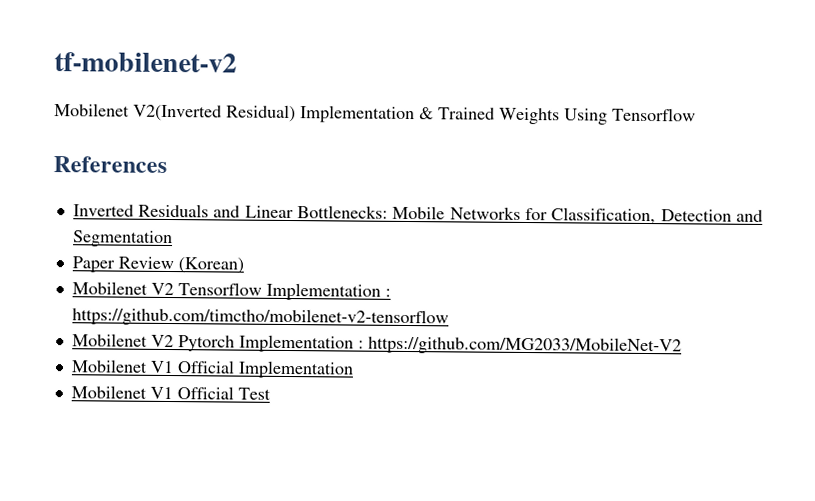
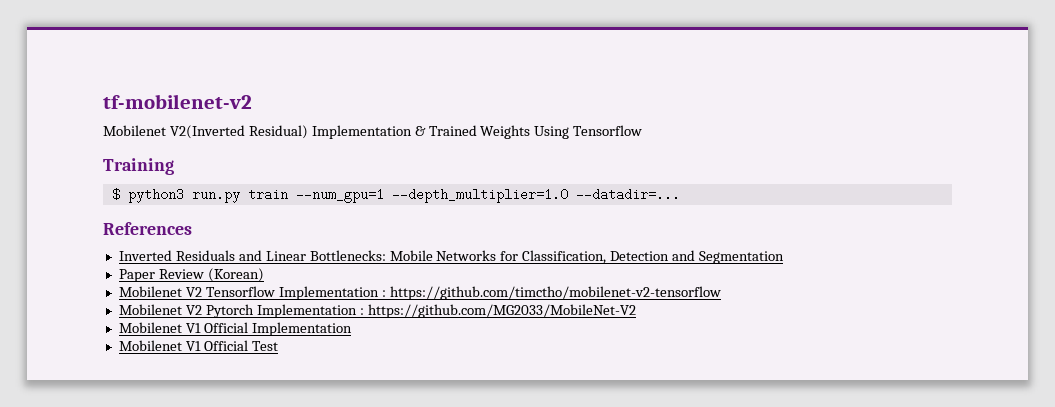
(696, 114) none -> [103,158,174,175] [111,188,680,203] // Training // $ python3 run.py train --num_gpu=1 --depth_multiplier=1.0 --datadir=...

